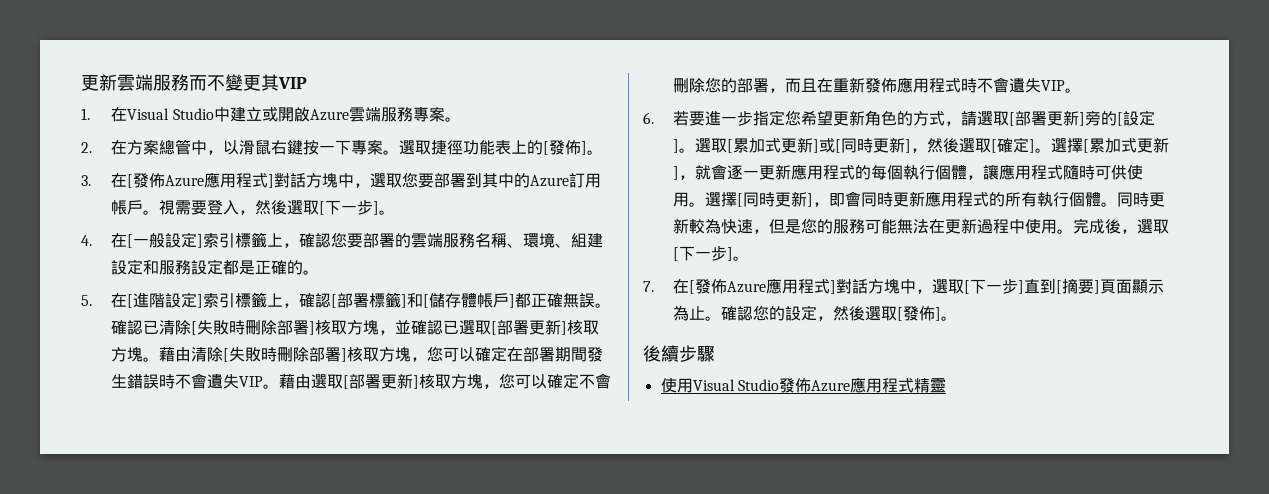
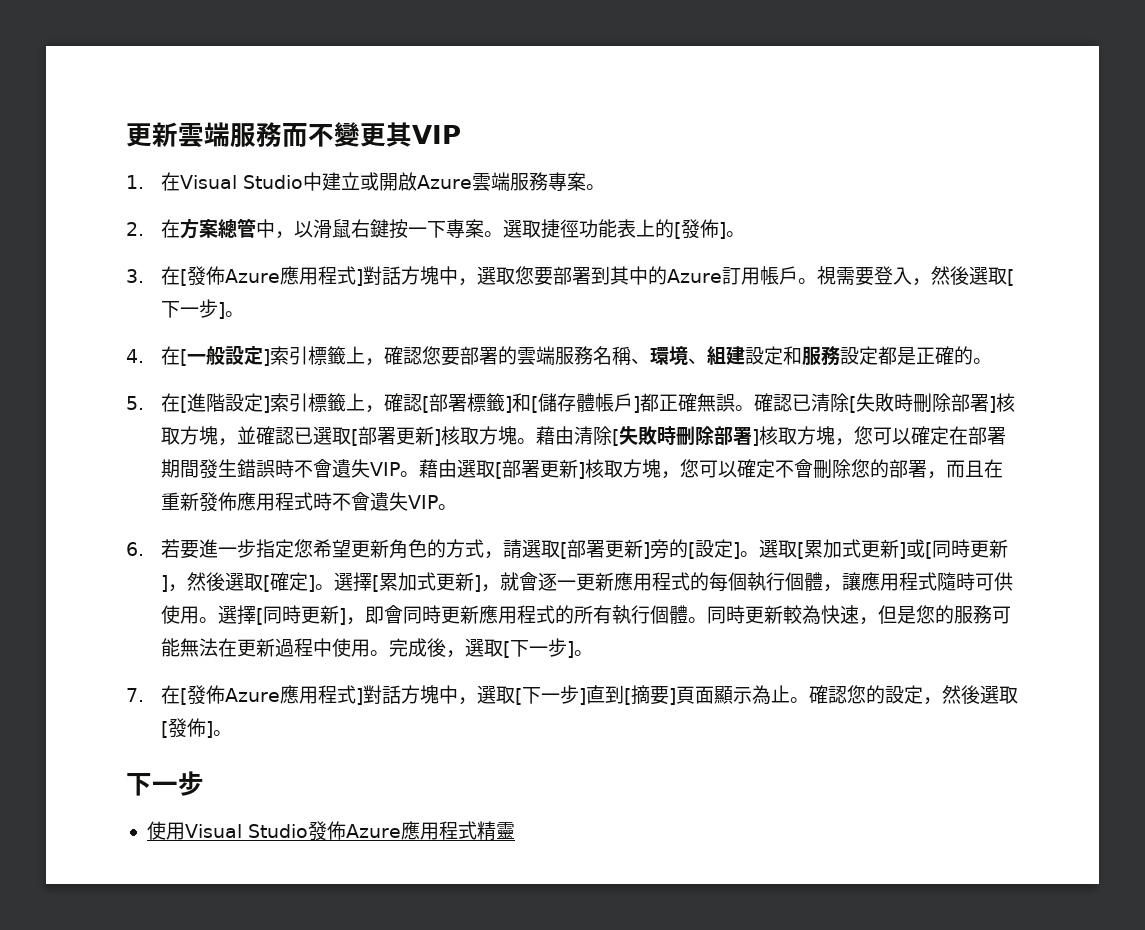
[643,345,715,362] 後續步驟 -> [126,771,204,796] 下一步

